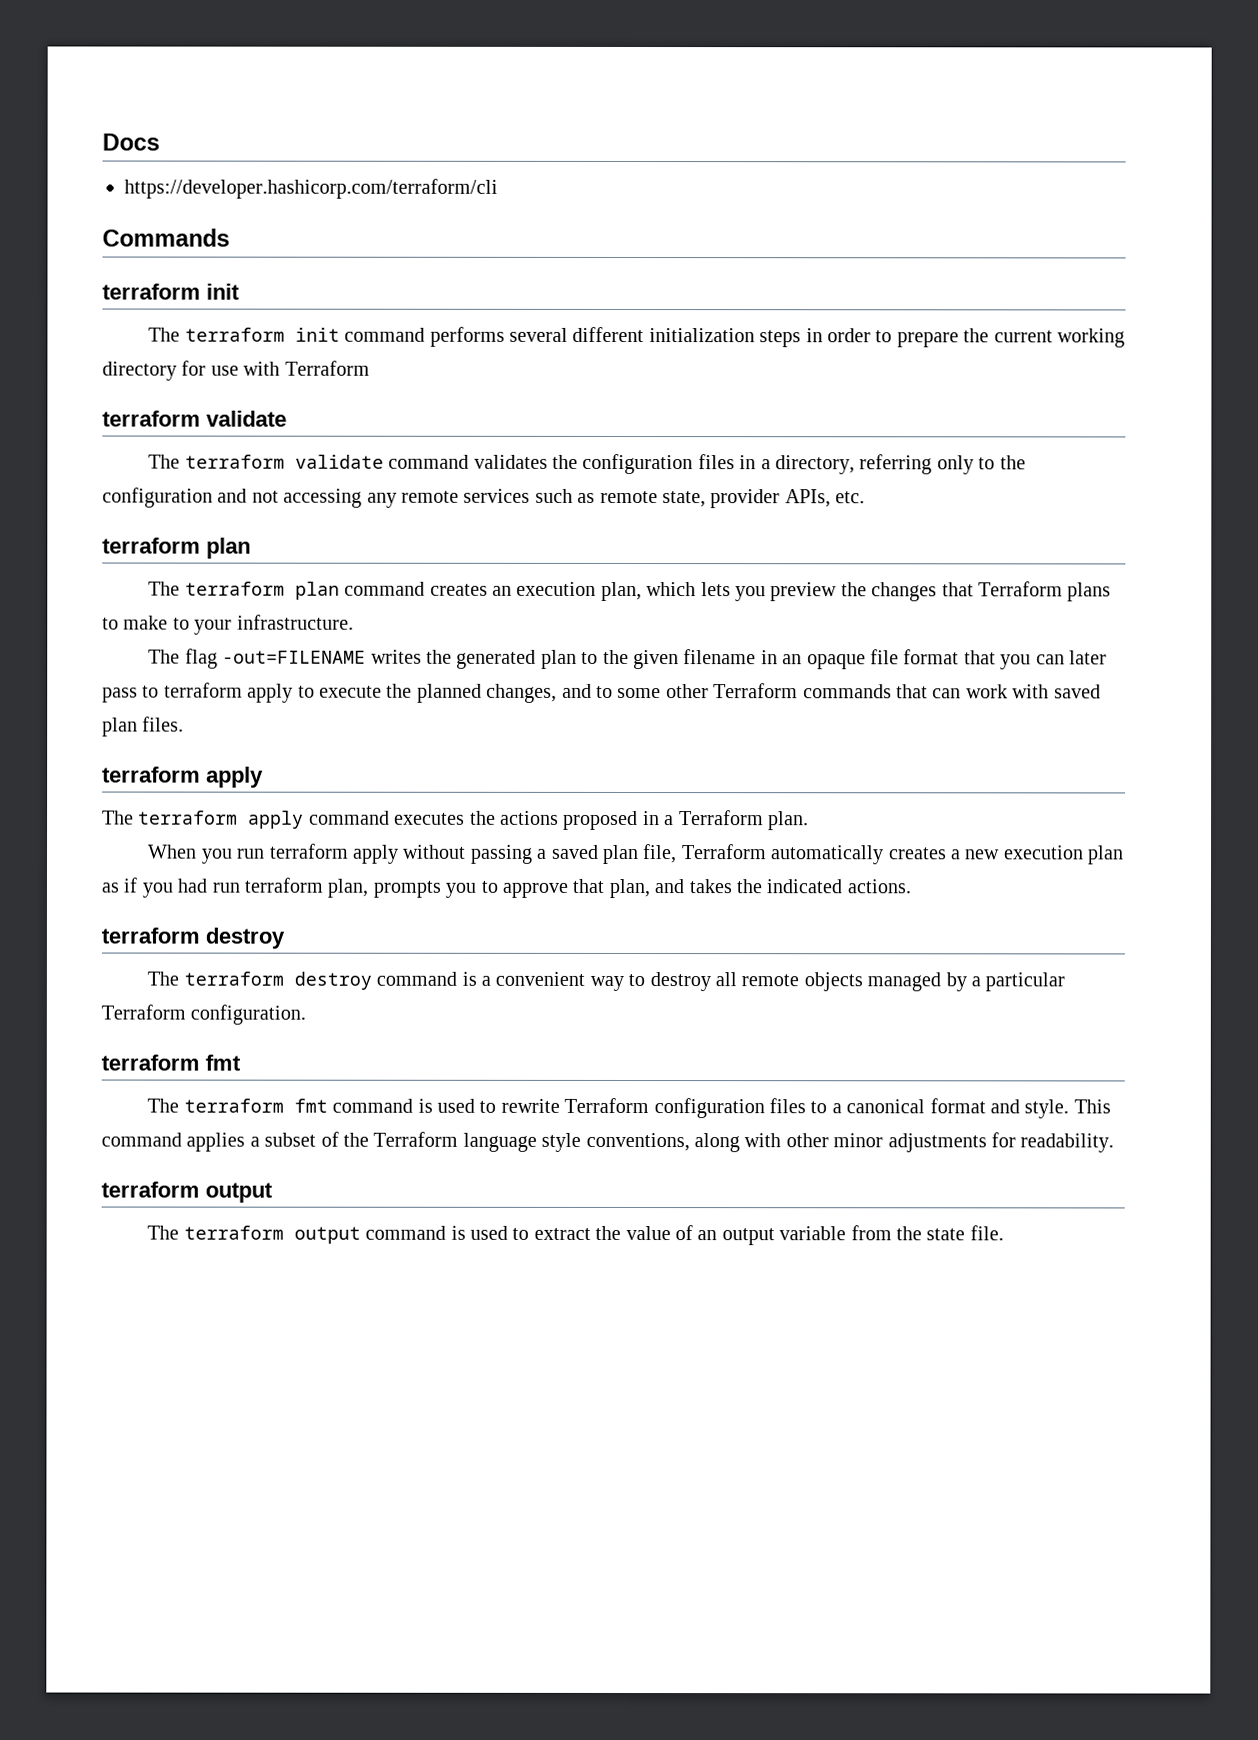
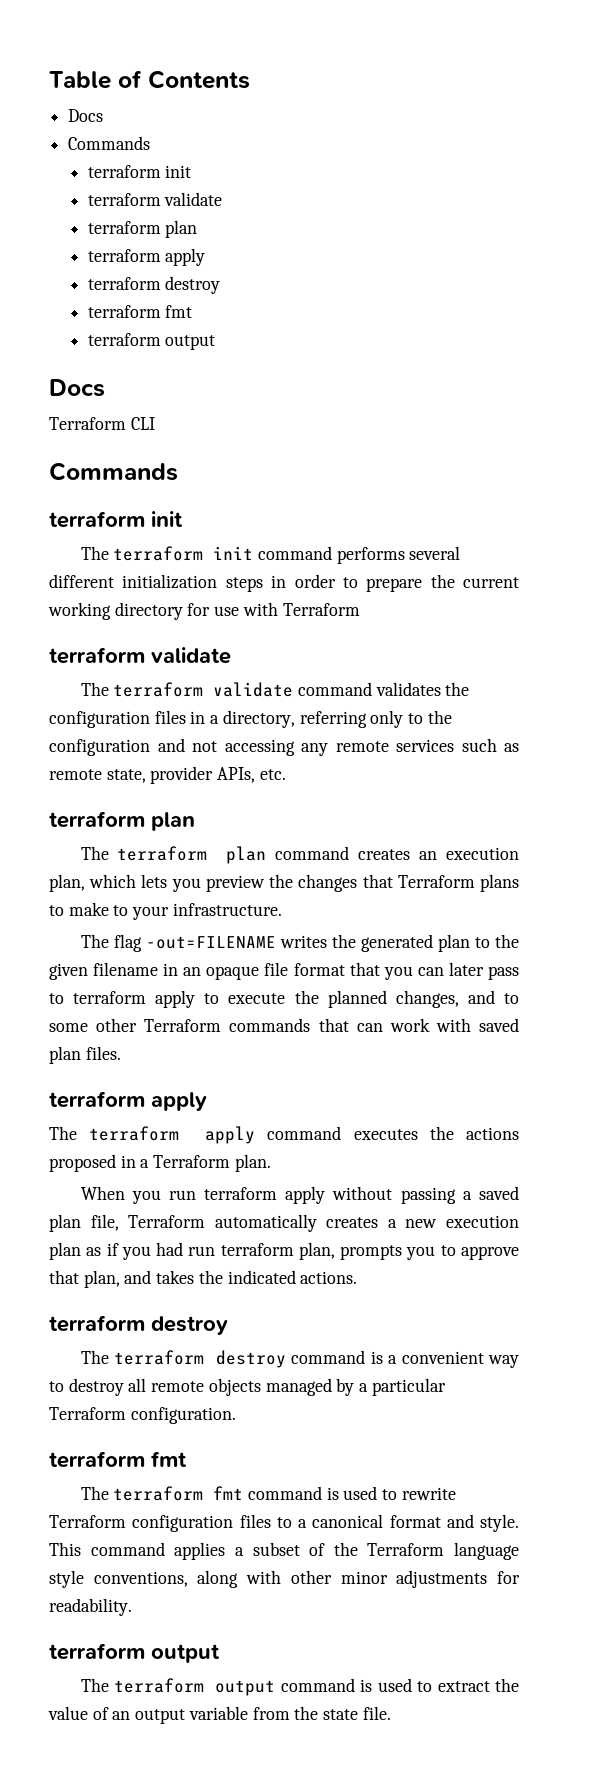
[102,133,160,151] [124,178,498,199] Docs // https://developer.hashicorp.com/terraform/cli -> [49,70,250,89] [68,109,104,122] [68,136,151,150] [87,165,192,178] [87,192,223,206] [87,220,198,238] [87,248,206,266] [87,276,221,294] [87,305,193,318] [87,333,216,350] [49,379,105,397] [49,417,155,430] Table of Contents // Docs // Commands // terraform init // terraform validate // terraform plan // terraform apply // terraform destroy // terraform fmt // terraform output // Docs // Terraform CLI

